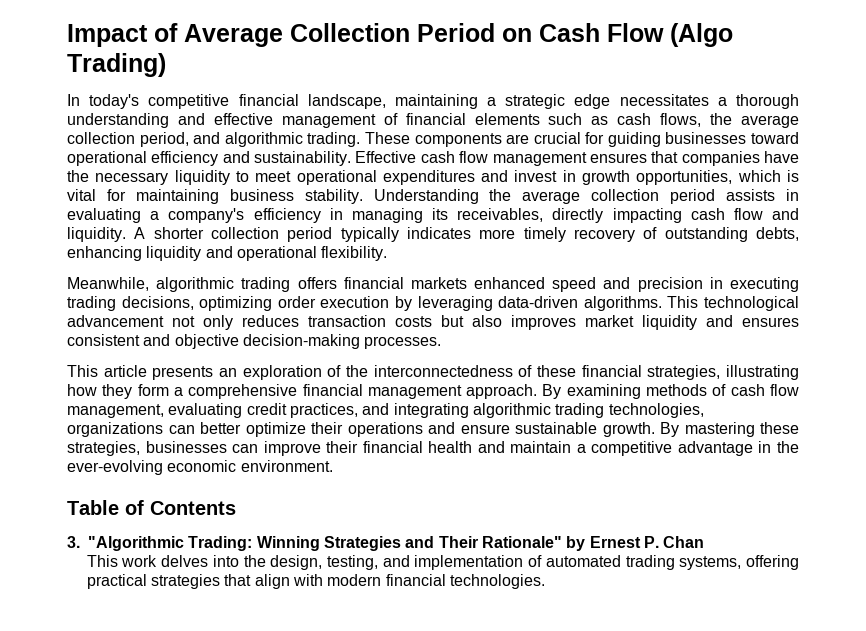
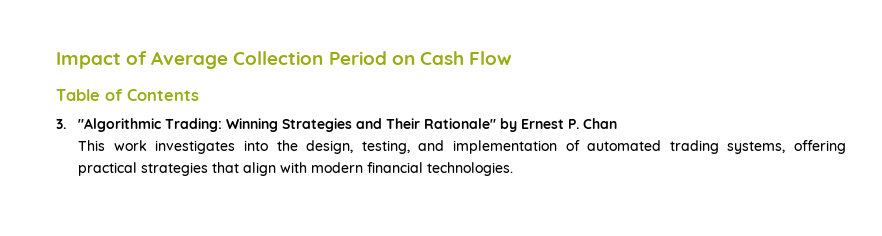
[670,23,733,47] [67,53,166,77] [67,94,799,109] [67,113,799,128] [67,132,800,147] [67,151,800,166] [67,170,799,185] [67,189,799,204] [67,208,799,223] [67,227,800,242] [67,246,388,261] [67,277,799,292] [67,296,800,311] [67,315,799,330] [67,334,442,349] [67,365,799,380] [67,384,799,399] [67,403,704,418] [67,422,799,437] [67,441,800,456] [67,460,333,475] (Algo Trading) // In today's competitive financial landscape, maintaining a strategic edge necessitates a thorough understanding and effective management of financial elements such as cash flows, the average collection period, and algorithmic trading. These components are crucial for guiding businesses toward operational efficiency and sustainability. Effective cash flow management ensures that companies have the necessary liquidity to meet operational expenditures and invest in growth opportunities, which is vital for maintaining business stability. Understanding the average collection period assists in evaluating a company's efficiency in managing its receivables, directly impacting cash flow and liquidity. A shorter collection period typically indicates more timely recovery of outstanding debts, enhancing liquidity and operational flexibility. // Meanwhile, algorithmic trading offers financial markets enhanced speed and precision in executing trading decisions, optimizing order execution by leveraging data-driven algorithms. This technological advancement not only reduces transaction costs but also improves market liquidity and ensures consistent and objective decision-making processes. // This article presents an exploration of the interconnectedness of these financial strategies, illustrating how they form a comprehensive financial management approach. By examining methods of cash flow management, evaluating credit practices, and integrating algorithmic trading technologies, organizations can better optimize their operations and ensure sustainable growth. By mastering these strategies, businesses can improve their financial health and maintain a competitive advantage in the ever-evolving economic environment. -> (512, 58) none
[161,555,209,567] delves -> [155,140,236,154] investigates

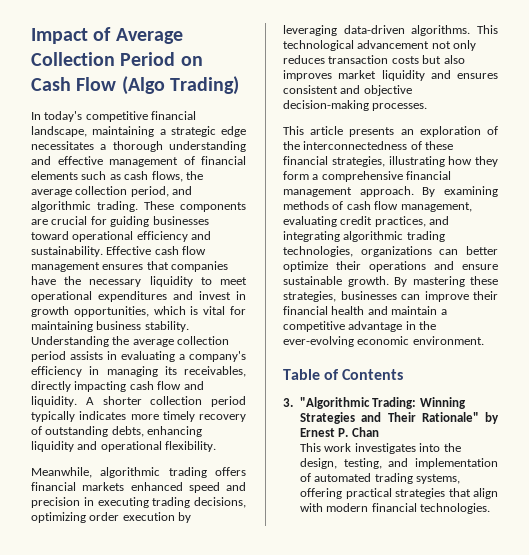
(512, 58) none -> [121,76,239,95] [31,111,197,122] [31,126,246,137] [31,141,246,152] [31,156,246,167] [31,171,203,182] [31,186,193,197] [31,201,246,212] [31,216,209,227] [31,231,212,242] [31,246,207,257] [31,261,229,272] [31,276,247,287] [31,291,246,302] [31,306,247,317] [31,321,189,332] [31,336,230,347] [31,351,246,362] [31,366,246,377] [31,381,204,392] [31,396,246,407] [31,411,246,422] [31,426,203,437] [31,441,217,452] [31,467,246,478] [31,482,246,493] [31,497,246,508] [31,512,192,523] [283,25,498,36] [283,40,477,51] [283,55,465,64] [283,70,498,81] [283,85,412,96] [283,100,428,111] [283,126,498,137] [283,141,454,150] [283,156,498,167] [283,171,452,182] [283,186,498,197] [283,201,472,212] [283,216,450,227] [283,231,445,242] [283,246,498,257] [283,261,498,272] [283,276,498,287] [283,291,498,302] [283,306,447,315] [283,321,437,332] [283,336,484,347] (Algo Trading) // In today's competitive financial landscape, maintaining a strategic edge necessitates a thorough understanding and effective management of financial elements such as cash flows, the average collection period, and algorithmic trading. These components are crucial for guiding businesses toward operational efficiency and sustainability. Effective cash flow management ensures that companies have the necessary liquidity to meet operational expenditures and invest in growth opportunities, which is vital for maintaining business stability. Understanding the average collection period assists in evaluating a company's efficiency in managing its receivables, directly impacting cash flow and liquidity. A shorter collection period typically indicates more timely recovery of outstanding debts, enhancing liquidity and operational flexibility. // Meanwhile, algorithmic trading offers financial markets enhanced speed and precision in executing trading decisions, optimizing order execution by leveraging data-driven algorithms. This technological advancement not only reduces transaction costs but also improves market liquidity and ensures consistent and objective decision-making processes. // This article presents an exploration of the interconnectedness of these financial strategies, illustrating how they form a comprehensive financial management approach. By examining methods of cash flow management, evaluating credit practices, and integrating algorithmic trading technologies, organizations can better optimize their operations and ensure sustainable growth. By mastering these strategies, businesses can improve their financial health and maintain a competitive advantage in the ever-evolving economic environment.

